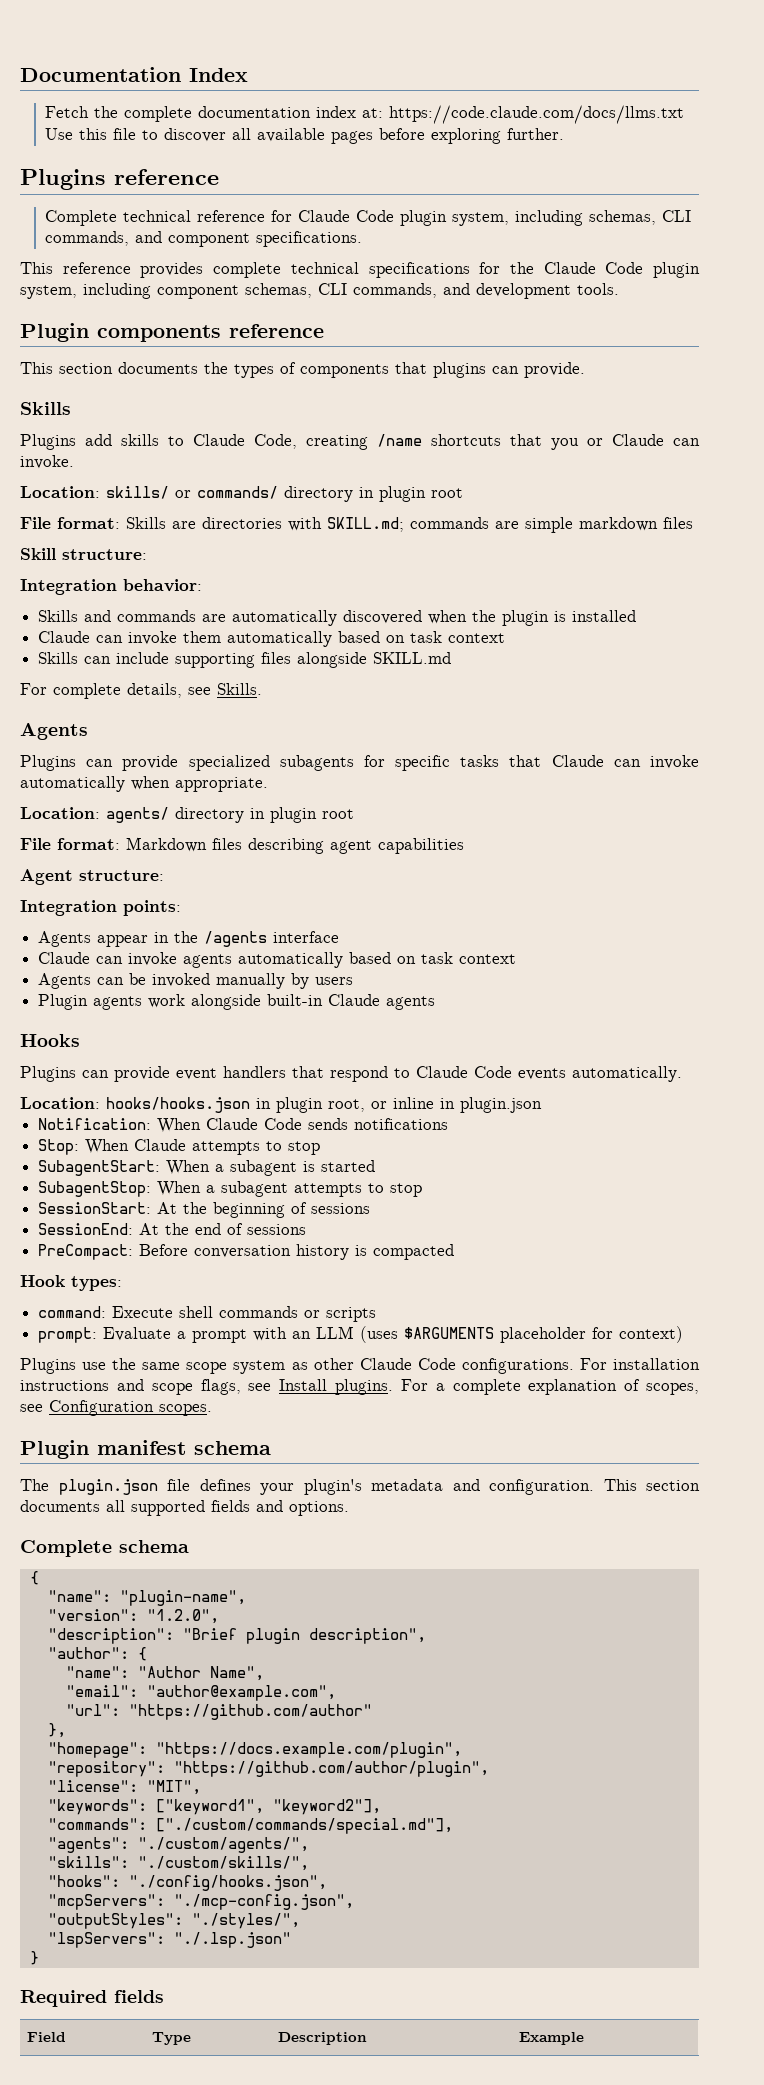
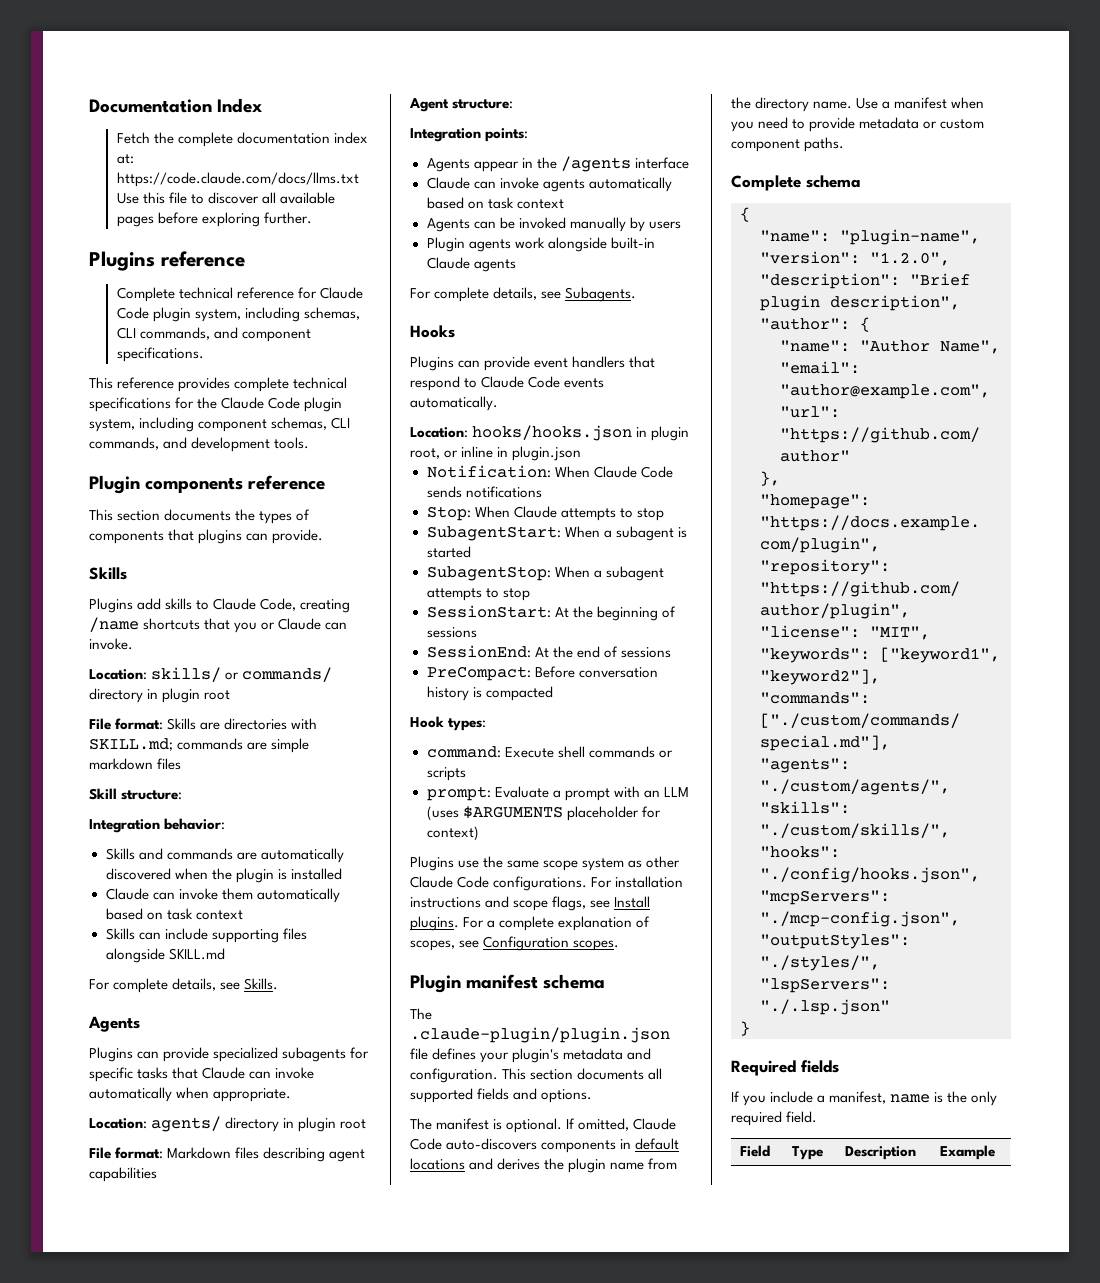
(436, 1003) none -> [410,287,637,302] // For complete details, see Subagents.
[58,1479,158,1495] plugin.json -> [410,1027,670,1043] .claude-plugin/plugin.json
(349, 1508) none -> [410,1118,677,1133] [410,1138,680,1153] [410,1158,678,1173] [731,97,985,112] [731,117,985,132] [731,137,845,152] // The manifest is optional. If omitted, Claude Code auto-discovers components in default locations and derives the plugin name from the directory name. Use a manifest when you need to provide metadata or custom component paths.
(164, 1996) none -> [731,1091,998,1106] [731,1111,818,1126] // If you include a manifest, name is the only required field.

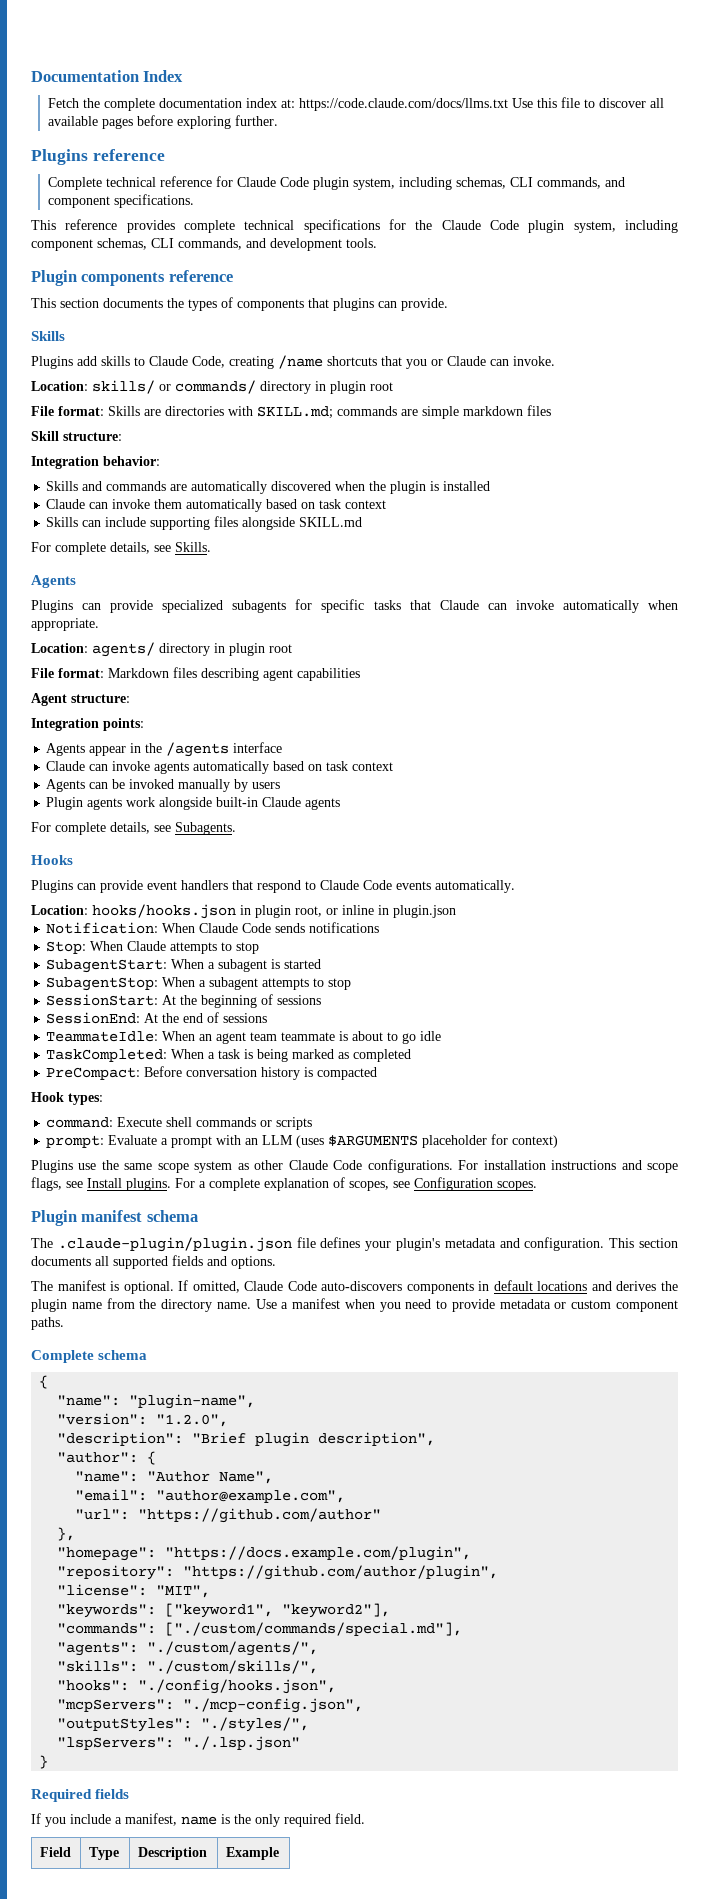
(671, 652) none -> [46,1031,442,1044] [46,1049,412,1062] // TeammateIdle: When an agent team teammate is about to go idle // TaskCompleted: When a task is being marked as completed

